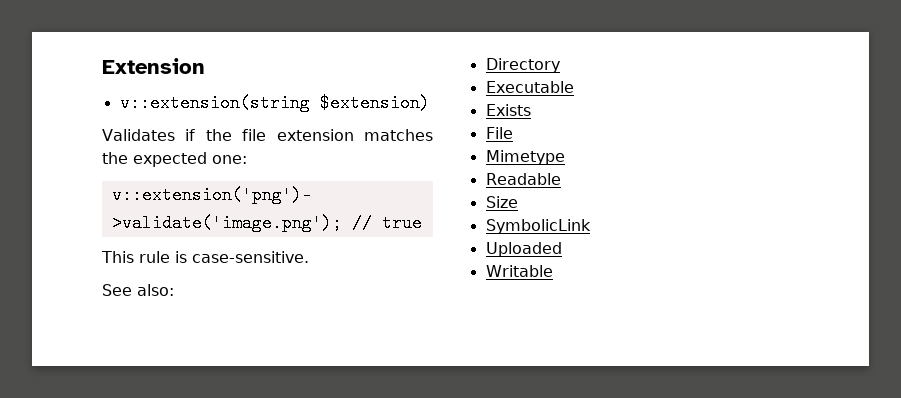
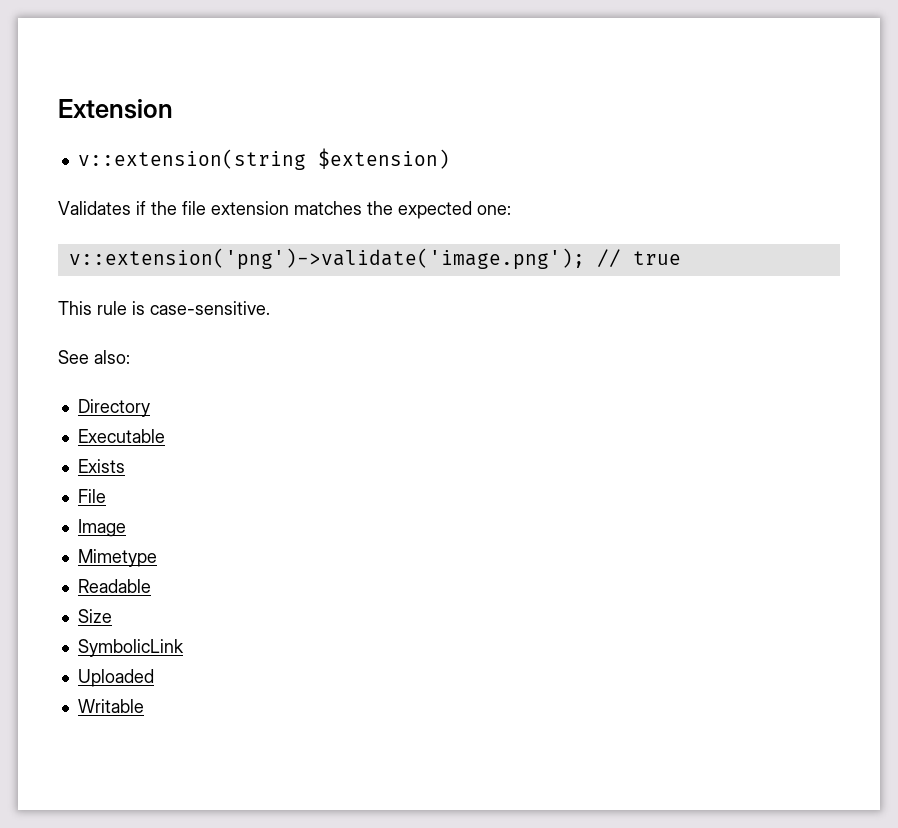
(513, 133) none -> [77,519,126,537] // Image

